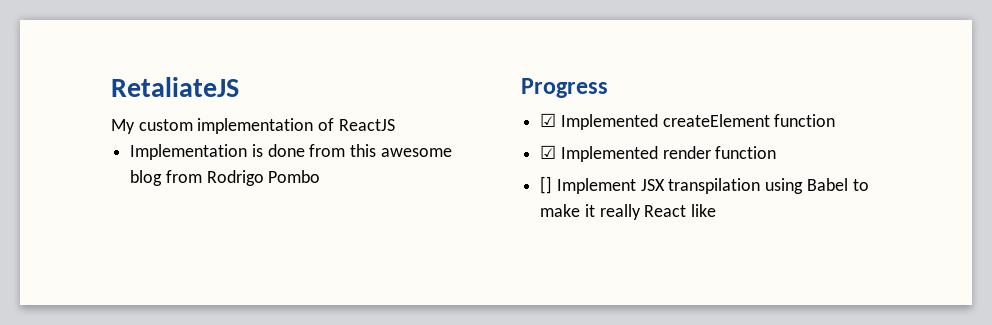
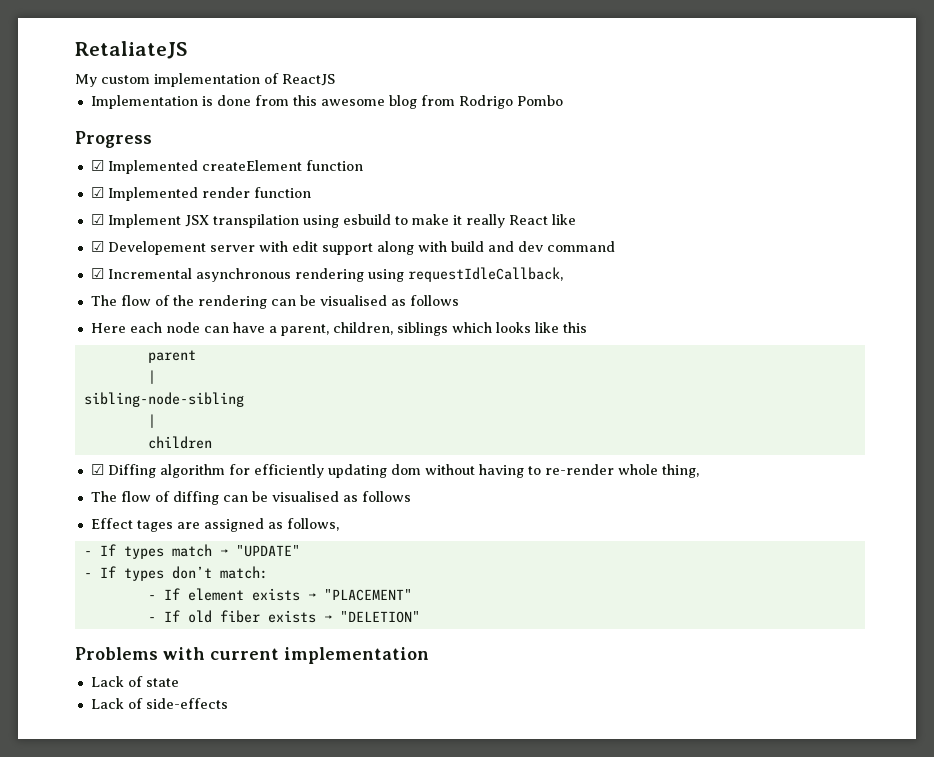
[540,176,553,194] [] -> [90,214,104,225] ☑
[806,178,848,191] Babel -> [342,214,391,225] esbuild
(717, 210) none -> [90,241,615,255] [90,267,563,282] [90,295,459,309] [90,322,587,336] [147,350,196,363] [147,370,156,384] [83,392,244,407] [147,414,156,428] [147,436,212,449] [90,464,699,478] [90,491,411,505] [90,518,339,532] [83,544,300,559] [83,566,268,581] [147,588,412,601] [147,610,420,623] [75,647,429,664] [90,676,179,687] [90,698,228,709] // ☑ Developement server with edit support along with build and dev command // ☑ Incremental asynchronous rendering using requestIdleCallback, // The flow of the rendering can be visualised as follows // Here each node can have a parent, children, siblings which looks like this // parent // | // sibling-node-sibling // | // children // ☑ Diffing algorithm for efficiently updating dom without having to re-render whole thing, // The flow of diffing can be visualised as follows // Effect tages are assigned as follows, // - If types match → "UPDATE" // - If types don’t match: // - If element exists → "PLACEMENT" // - If old fiber exists → "DELETION" // Problems with current implementation // Lack of state // Lack of side-effects

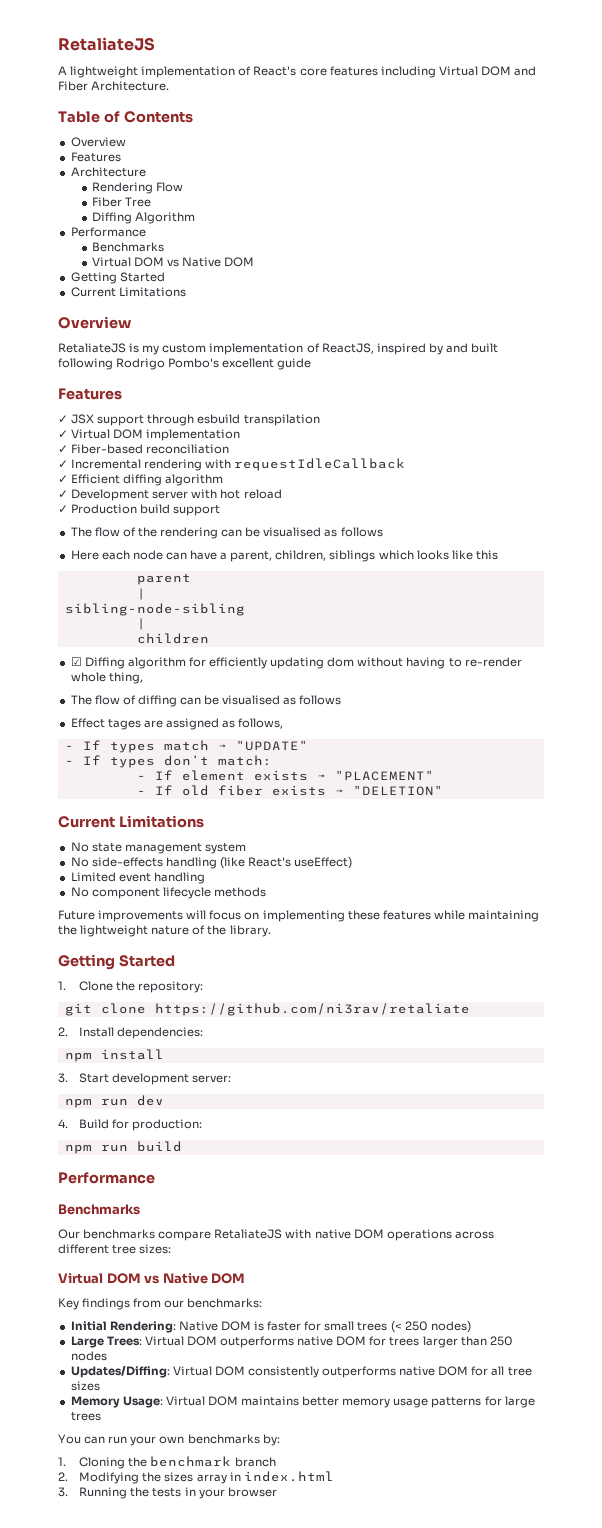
[75,73,335,87] [90,95,563,109] [75,131,152,148] [90,160,363,174] [90,187,311,201] [90,214,576,228] [90,241,615,255] [90,267,563,282] My custom implementation of ReactJS // Implementation is done from this awesome blog from Rodrigo Pombo // Progress // ☑ Implemented createElement function // ☑ Implemented render function // ☑ Implement JSX transpilation using esbuild to make it really React like // ☑ Developement server with edit support along with build and dev command // ☑ Incremental asynchronous rendering using requestIdleCallback, -> [58,66,537,78] [58,81,170,91] [58,111,193,123] [70,137,126,147] [70,152,121,162] [70,167,146,177] [91,182,183,194] [91,197,151,207] [91,212,195,224] [70,227,146,237] [91,242,164,252] [91,257,255,267] [70,272,165,284] [70,287,186,297] [58,316,131,329] [58,343,499,355] [58,358,312,370] [58,388,122,400] [58,414,320,426] [58,429,241,441] [58,444,230,454] [58,458,406,471] [58,474,224,486] [58,489,282,501] [58,504,221,516] A lightweight implementation of React's core features including Virtual DOM and Fiber Architecture. // Table of Contents // Overview // Features // Architecture // Rendering Flow // Fiber Tree // Diffing Algorithm // Performance // Benchmarks // Virtual DOM vs Native DOM // Getting Started // Current Limitations // Overview // RetaliateJS is my custom implementation of ReactJS, inspired by and built following Rodrigo Pombo's excellent guide // Features // ✓ JSX support through esbuild transpilation // ✓ Virtual DOM implementation // ✓ Fiber-based reconciliation // ✓ Incremental rendering with requestIdleCallback // ✓ Efficient diffing algorithm // ✓ Development server with hot reload // ✓ Production build support
[75,647,429,664] [90,676,179,687] [90,698,228,709] Problems with current implementation // Lack of state // Lack of side-effects -> [58,815,204,828] [70,842,246,854] [70,857,353,869] [70,872,205,884] [70,887,266,899] [58,910,539,922] [58,925,271,937] [58,954,175,970] [58,981,204,993] [64,1003,470,1016] [58,1027,204,1039] [64,1049,164,1062] [58,1073,232,1085] [64,1095,164,1108] [58,1119,203,1131] [64,1141,182,1154] [58,1172,155,1184] [58,1204,140,1215] [58,1229,494,1241] [58,1244,172,1254] [58,1273,246,1284] [58,1298,263,1310] [70,1321,471,1333] [70,1336,513,1348] [70,1351,107,1361] [70,1366,532,1378] [70,1381,100,1391] [70,1396,535,1408] [70,1412,101,1421] [58,1434,280,1446] [58,1456,276,1469] [58,1471,334,1484] [58,1487,277,1499] Current Limitations // No state management system // No side-effects handling (like React's useEffect) // Limited event handling // No component lifecycle methods // Future improvements will focus on implementing these features while maintaining the lightweight nature of the library. // Getting Started // 1. Clone the repository: // git clone https://github.com/ni3rav/retaliate // 2. Install dependencies: // npm install // 3. Start development server: // npm run dev // 4. Build for production: // npm run build // Performance // Benchmarks // Our benchmarks compare RetaliateJS with native DOM operations across different tree sizes: // Virtual DOM vs Native DOM // Key findings from our benchmarks: // Initial Rendering: Native DOM is faster for small trees (< 250 nodes) // Large Trees: Virtual DOM outperforms native DOM for trees larger than 250 nodes // Updates/Diffing: Virtual DOM consistently outperforms native DOM for all tree sizes // Memory Usage: Virtual DOM maintains better memory usage patterns for large trees // You can run your own benchmarks by: // 1. Cloning the benchmark branch // 2. Modifying the sizes array in index.html // 3. Running the tests in your browser

